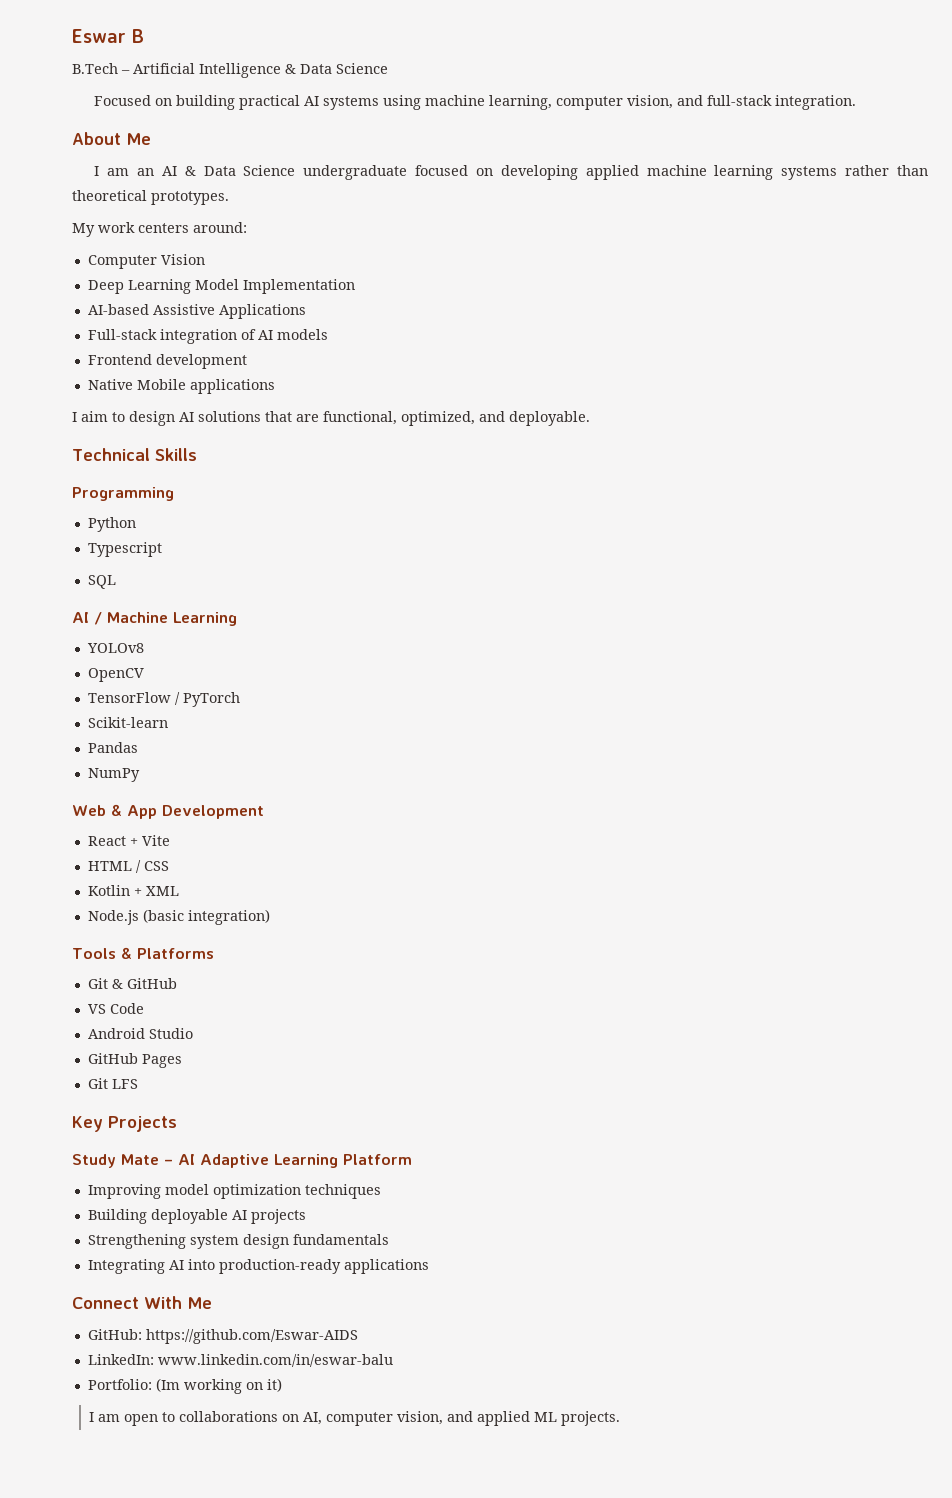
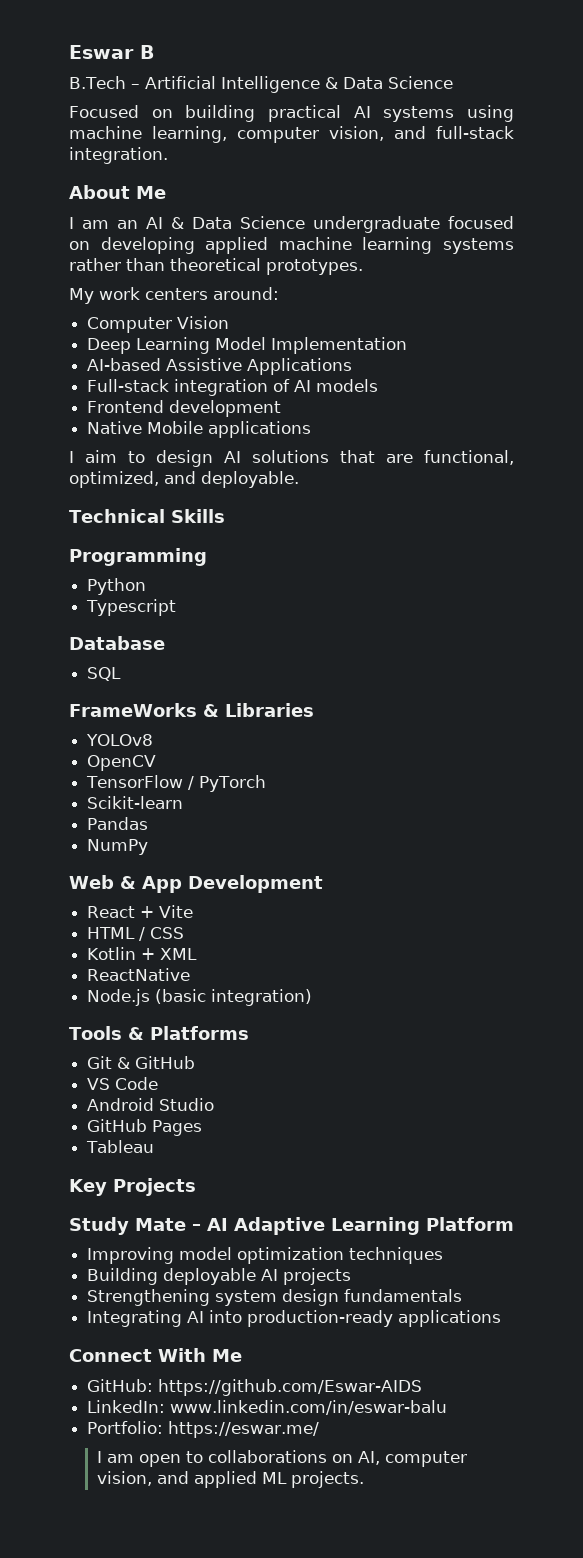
(162, 549) none -> [69,636,165,650] // Database
[72,612,237,626] AI / Machine Learning -> [69,703,314,717] FrameWorks & Libraries
(179, 891) none -> [87,968,191,981] // ReactNative
[87,1078,138,1089] Git LFS -> [86,1140,155,1153] Tableau
[155,1378,282,1394] (Im working on it) -> [168,1421,320,1438] https://eswar.me/

